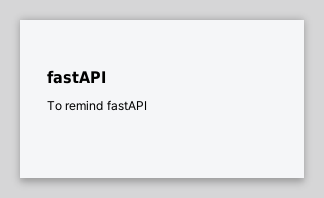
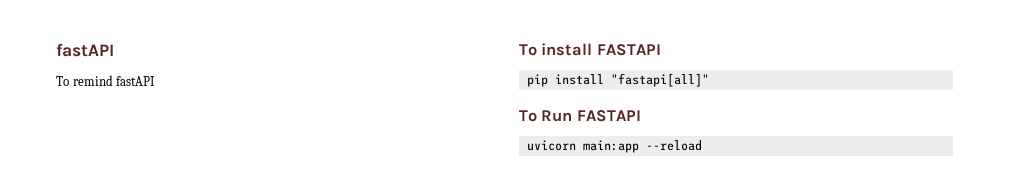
(147, 105) none -> [519,43,661,56] [526,73,709,87] [519,110,641,122] [526,140,702,153] // To install FASTAPI // pip install "fastapi[all]" // To Run FASTAPI // uvicorn main:app --reload

